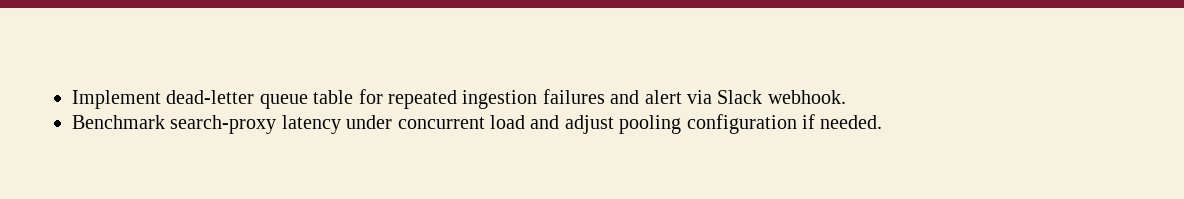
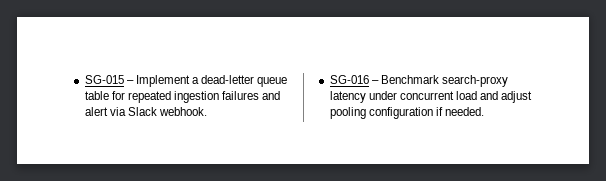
[72,90,161,109] Implement -> [84,75,199,87] SG-015 – Implement a
(846, 97) none -> [329,75,379,84] SG-016 –

